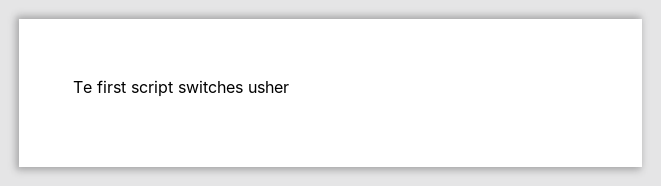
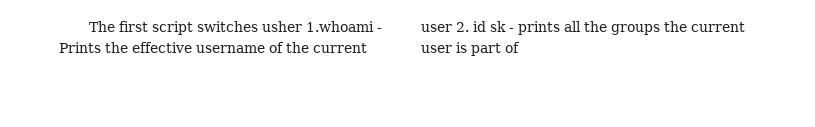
[73,81,92,93] Te -> [88,21,115,32] The
(289, 87) none -> [305,21,382,32] [59,42,367,53] [421,21,745,35] [421,42,520,56] 1.whoami - Prints the effective username of the current user 2. id sk - prints all the groups the current user is part of

